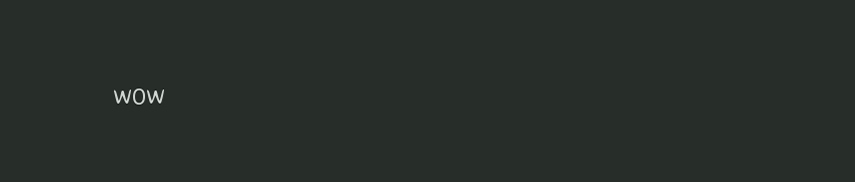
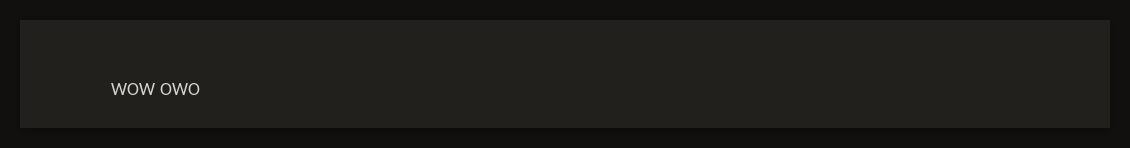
(166, 96) none -> [159,83,200,95] OWO

